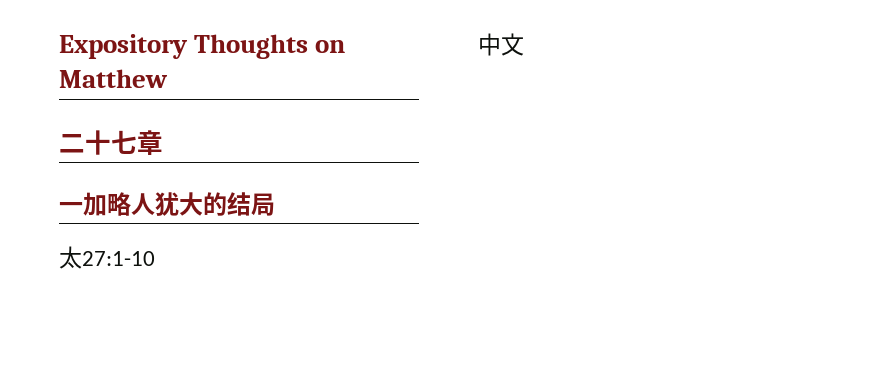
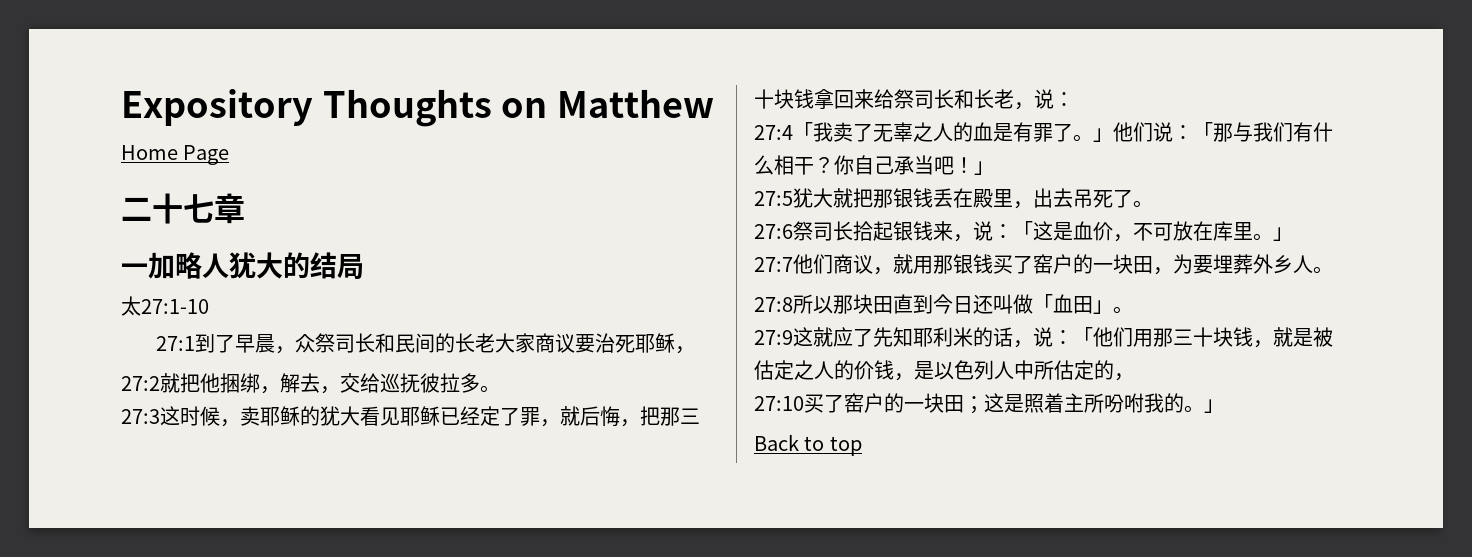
(168, 78) none -> [121,145,230,165] // Home Page
[478,33,524,56] 中文 -> [155,333,695,354] [121,373,500,394] [121,406,700,427] [754,89,1074,110] [754,122,1333,142] [754,155,994,175] [754,188,1153,209] [754,221,1293,242] [754,254,1333,275] [754,294,1133,314] [754,327,1333,348] [754,360,1134,381] [754,393,1224,414] [754,434,862,456] 27:1到了早晨，众祭司长和民间的长老大家商议要治死耶稣， // 27:2就把他捆绑，解去，交给巡抚彼拉多。 // 27:3这时候，卖耶稣的犹大看见耶稣已经定了罪，就后悔，把那三十块钱拿回来给祭司长和长老，说： // 27:4「我卖了无辜之人的血是有罪了。」他们说：「那与我们有什么相干？你自己承当吧！」 // 27:5犹大就把那银钱丢在殿里，出去吊死了。 // 27:6祭司长拾起银钱来，说：「这是血价，不可放在库里。」 // 27:7他们商议，就用那银钱买了窑户的一块田，为要埋葬外乡人。 // 27:8所以那块田直到今日还叫做「血田」。 // 27:9这就应了先知耶利米的话，说：「他们用那三十块钱，就是被估定之人的价钱，是以色列人中所估定的， // 27:10买了窑户的一块田；这是照着主所吩咐我的。」 // Back to top

